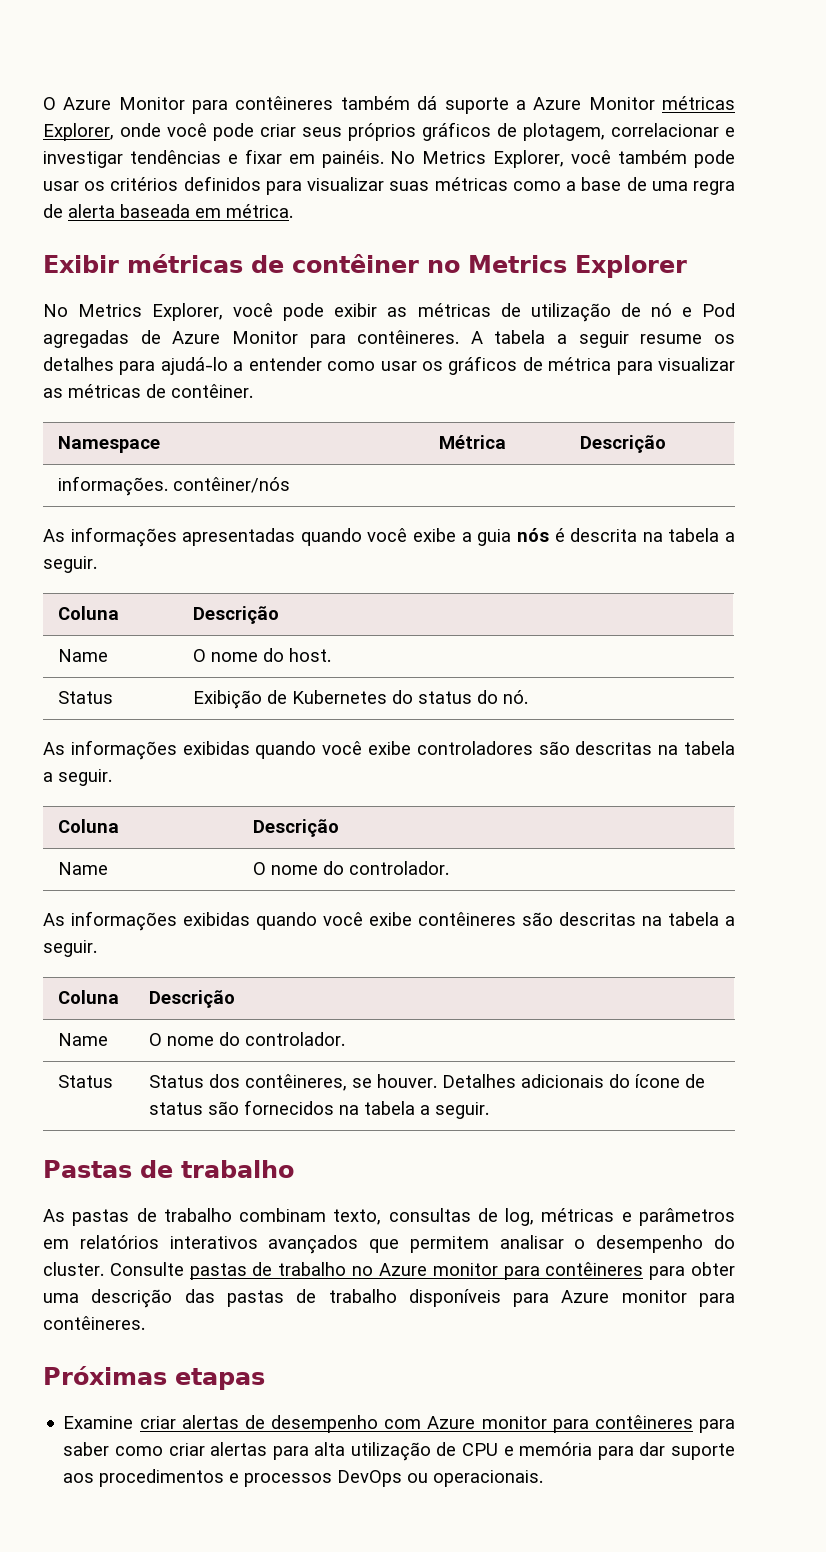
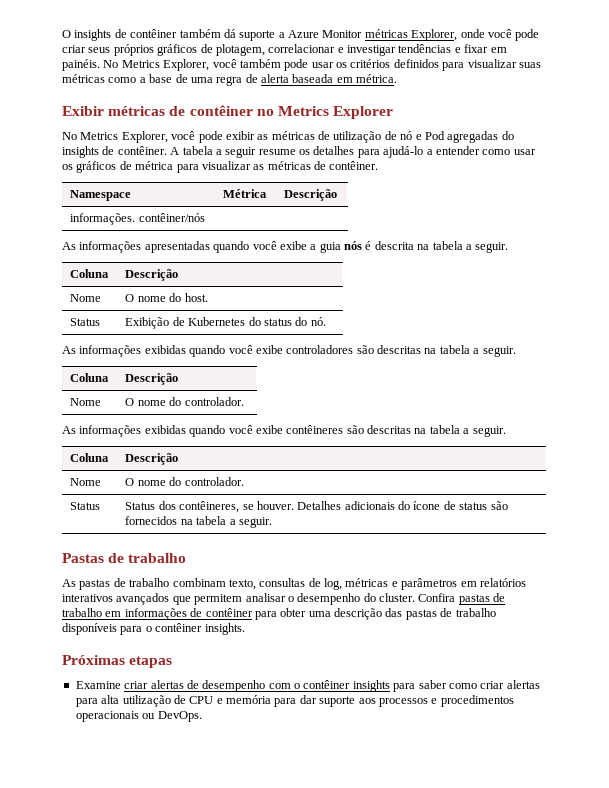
[43,96,334,114] O Azure Monitor para contêineres -> [62,29,178,41] O insights de contêiner
[140,330,460,348] de Azure Monitor para contêineres. -> [501,131,514,140] [62,146,167,158] do insights de contêiner.
[57,649,108,662] Name -> [70,294,102,302] Nome
[57,862,108,875] Name -> [70,398,102,406] Nome
[57,1033,108,1046] Name -> [70,478,102,486] Nome
[109,1262,644,1280] Consulte pastas de trabalho no Azure monitor para contêineres -> [418,593,506,605] [62,608,253,620] Confira pastas de trabalho em informações de contêiner
[561,1290,735,1307] [43,1316,145,1330] Azure monitor para contêineres. -> [145,623,245,635] o contêiner insights.
[427,1415,693,1433] Azure monitor para contêineres -> [294,680,390,692] o contêiner insights
[99,1469,544,1487] procedimentos e processos DevOps ou operacionais. -> [378,695,514,707] [75,711,202,722] processos e procedimentos operacionais ou DevOps.

